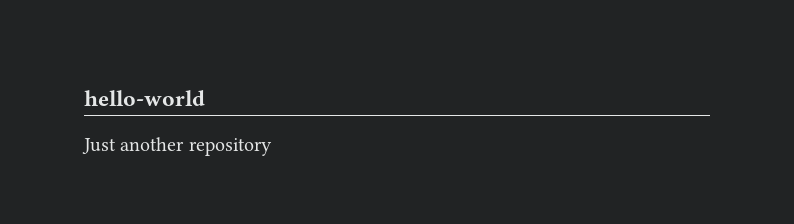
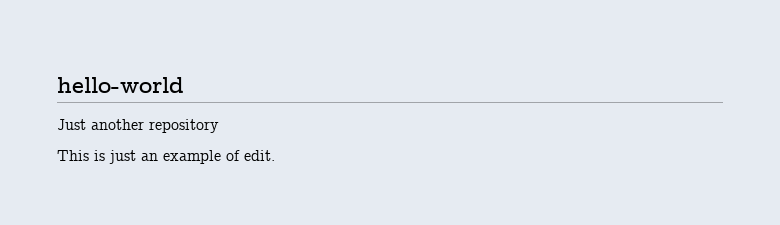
(272, 147) none -> [57,150,275,164] // This is just an example of edit.

